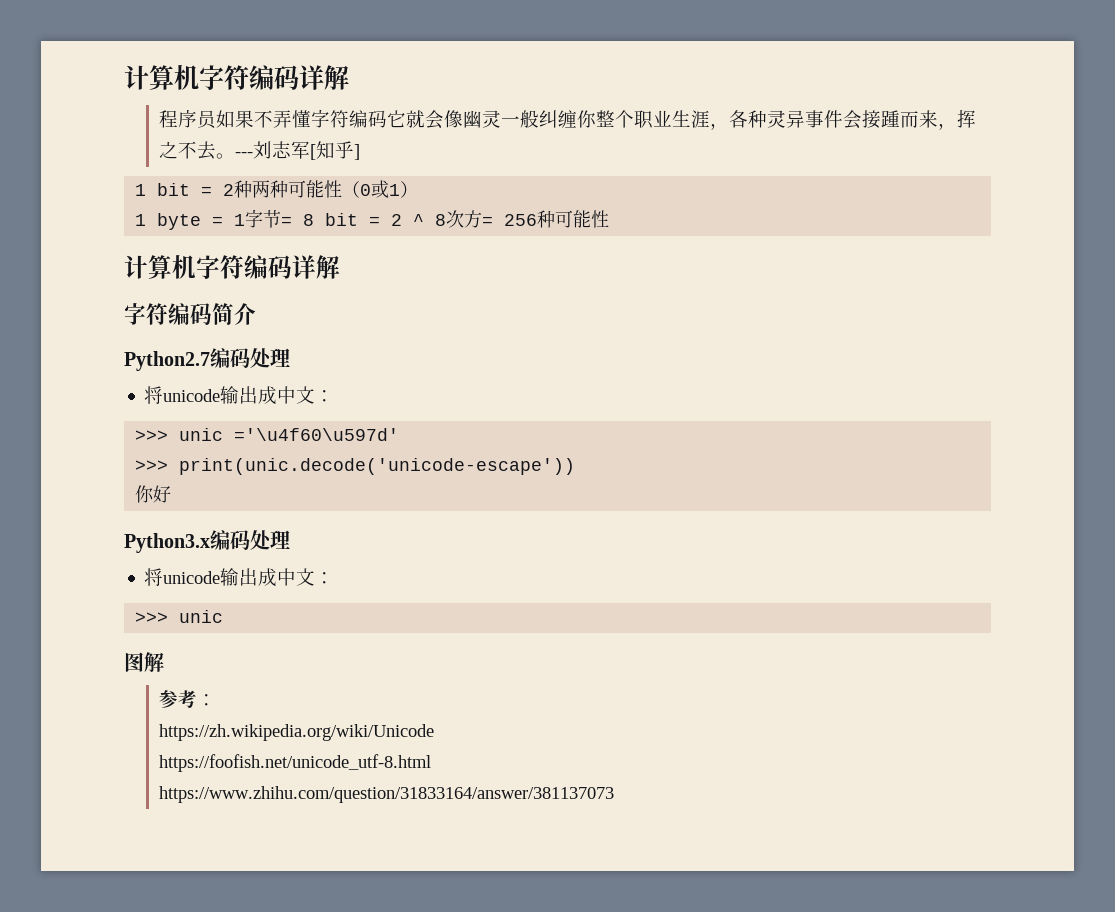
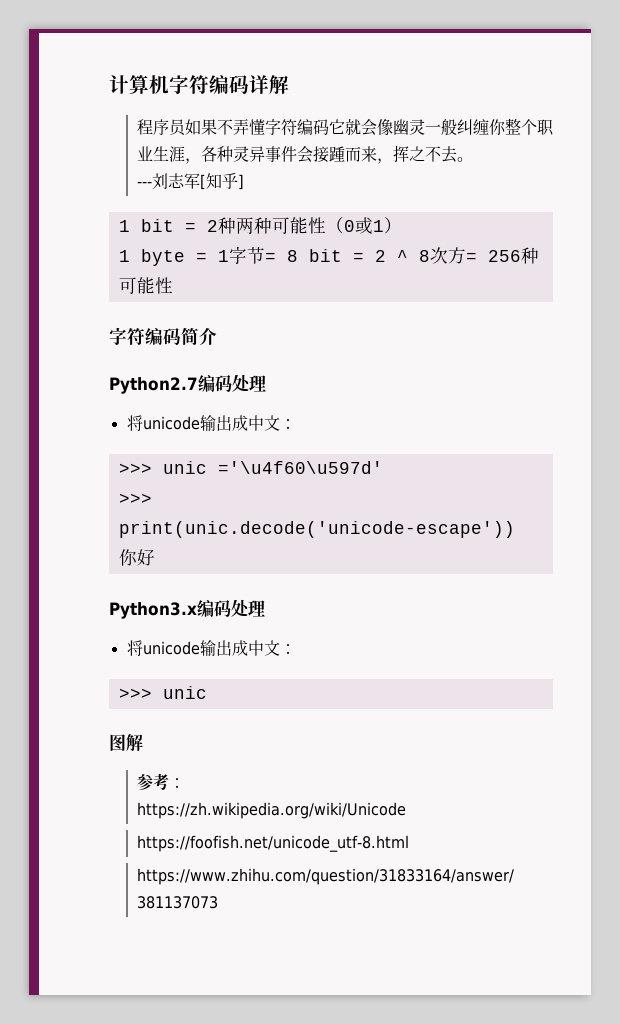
(236, 156) none -> (473, 159) //
[124,255,340,279] // 计算机字符编码详解 -> (173, 285) none

